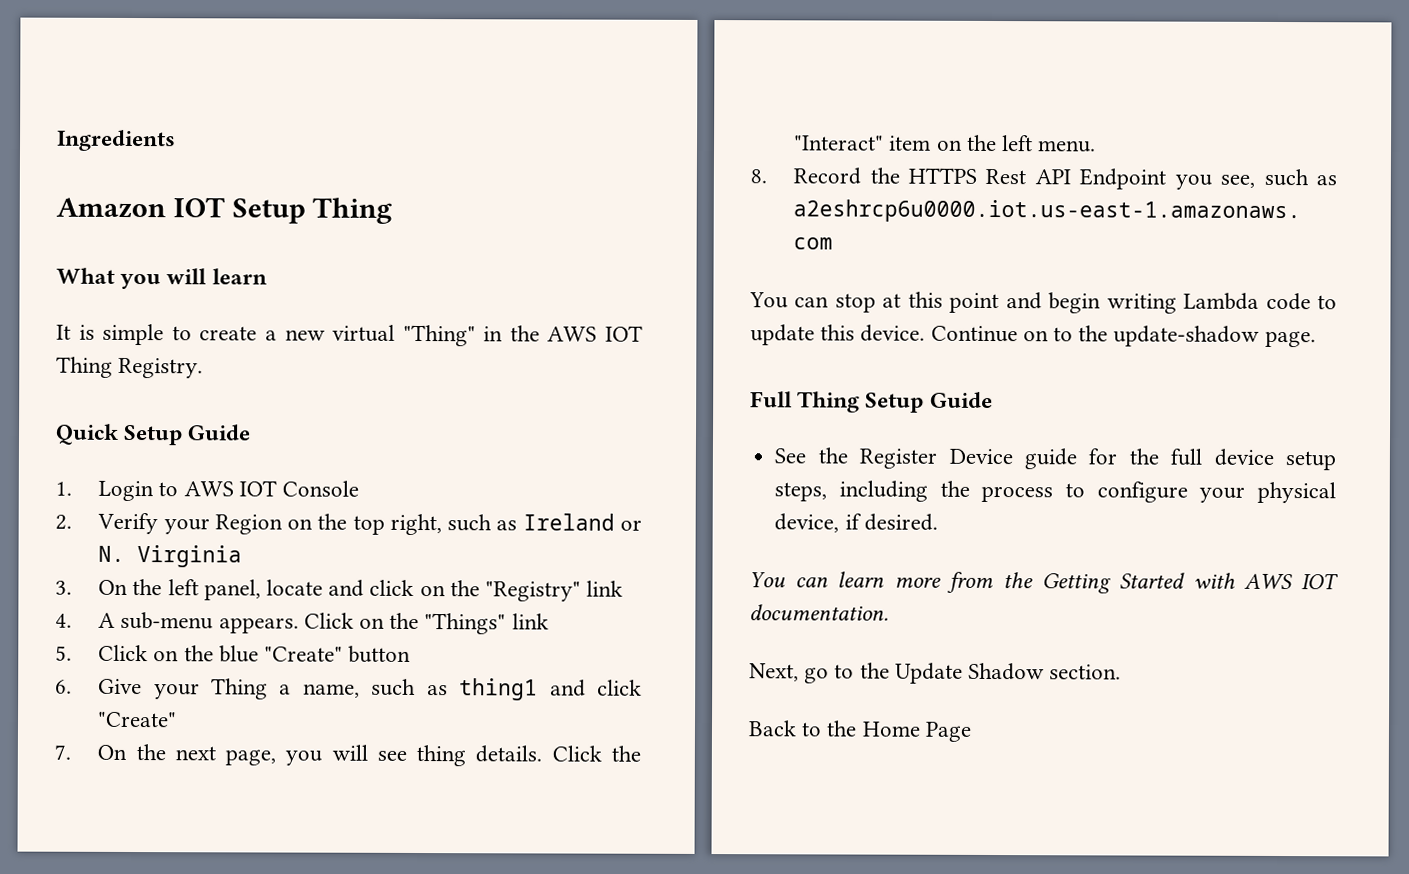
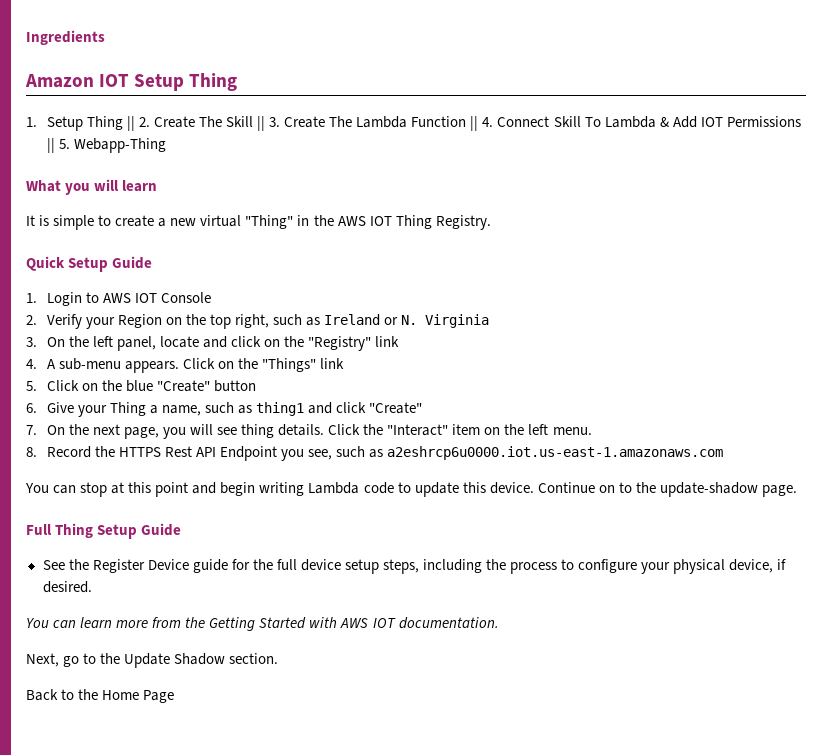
(393, 210) none -> [26,116,801,131] [46,138,166,153] // 1. Setup Thing || 2. Create The Skill || 3. Create The Lambda Function || 4. Connect Skill To Lambda & Add IOT Permissions || 5. Webapp-Thing

